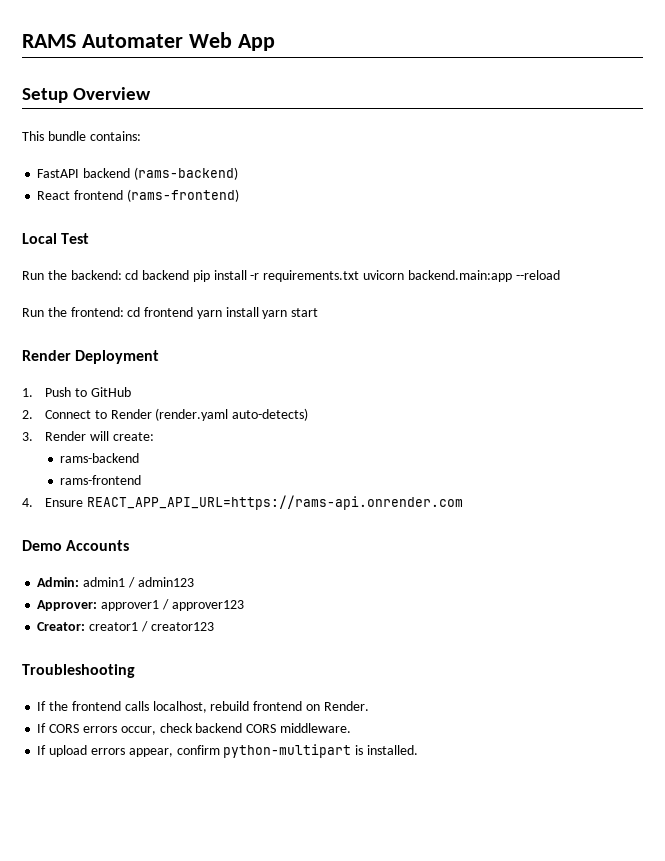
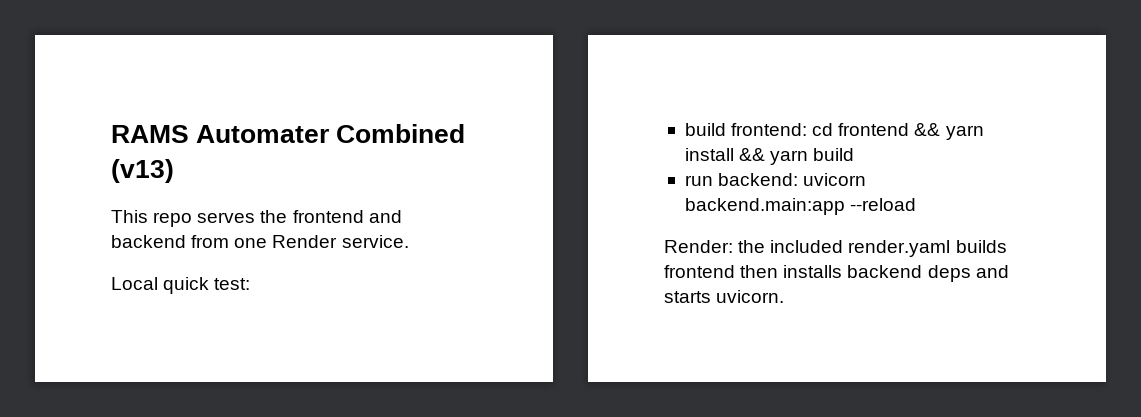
[188,32,275,51] [22,87,152,103] [22,131,141,141] [37,167,238,180] [37,189,239,202] [22,233,90,244] [22,270,560,282] [22,307,319,319] [22,350,160,364] [22,387,131,397] [22,408,309,421] [22,431,154,441] [60,453,140,463] [60,475,142,485] [22,495,463,510] [22,540,130,551] [37,577,194,588] [37,599,244,611] [37,621,214,632] [22,664,135,678] [37,701,369,713] [37,723,351,735] [37,744,418,758] Web App // Setup Overview // This bundle contains: // FastAPI backend (rams-backend) // React frontend (rams-frontend) // Local Test // Run the backend: cd backend pip install -r requirements.txt uvicorn backend.main:app --reload // Run the frontend: cd frontend yarn install yarn start // Render Deployment // 1. Push to GitHub // 2. Connect to Render (render.yaml auto-detects) // 3. Render will create: // rams-backend // rams-frontend // 4. Ensure REACT_APP_API_URL=https://rams-api.onrender.com // Demo Accounts // Admin: admin1 / admin123 // Approver: approver1 / approver123 // Creator: creator1 / creator123 // Troubleshooting // If the frontend calls localhost, rebuild frontend on Render. // If CORS errors occur, check backend CORS middleware. // If upload errors appear, confirm python-multipart is installed. -> [336,124,466,143] [111,159,174,183] [111,210,402,227] [111,235,409,248] [111,277,251,294] [684,123,984,140] [684,148,855,165] [684,173,867,186] [684,198,917,215] [664,240,1007,257] [664,265,1009,282] [664,290,785,303] Combined (v13) // This repo serves the frontend and backend from one Render service. // Local quick test: // build frontend: cd frontend && yarn install && yarn build // run backend: uvicorn backend.main:app --reload // Render: the included render.yaml builds frontend then installs backend deps and starts uvicorn.

